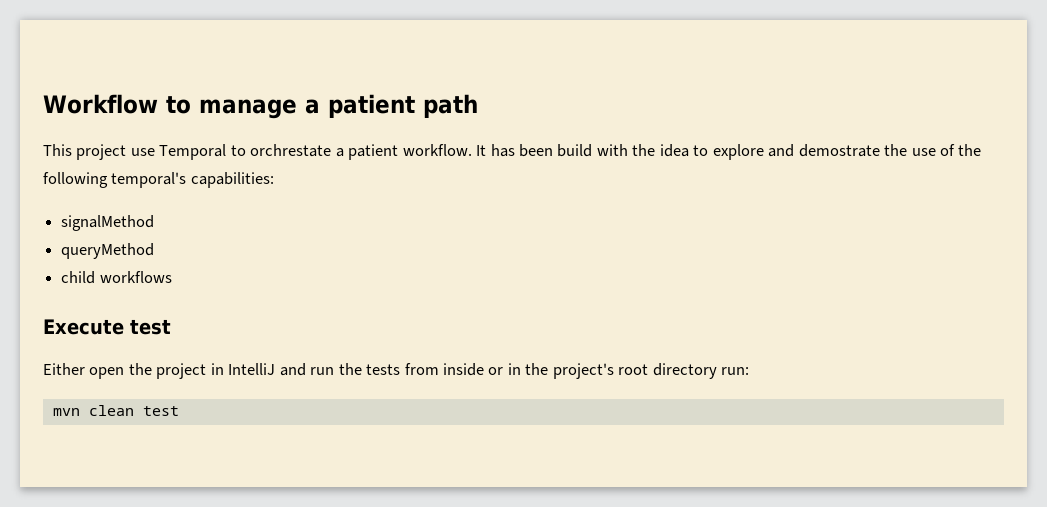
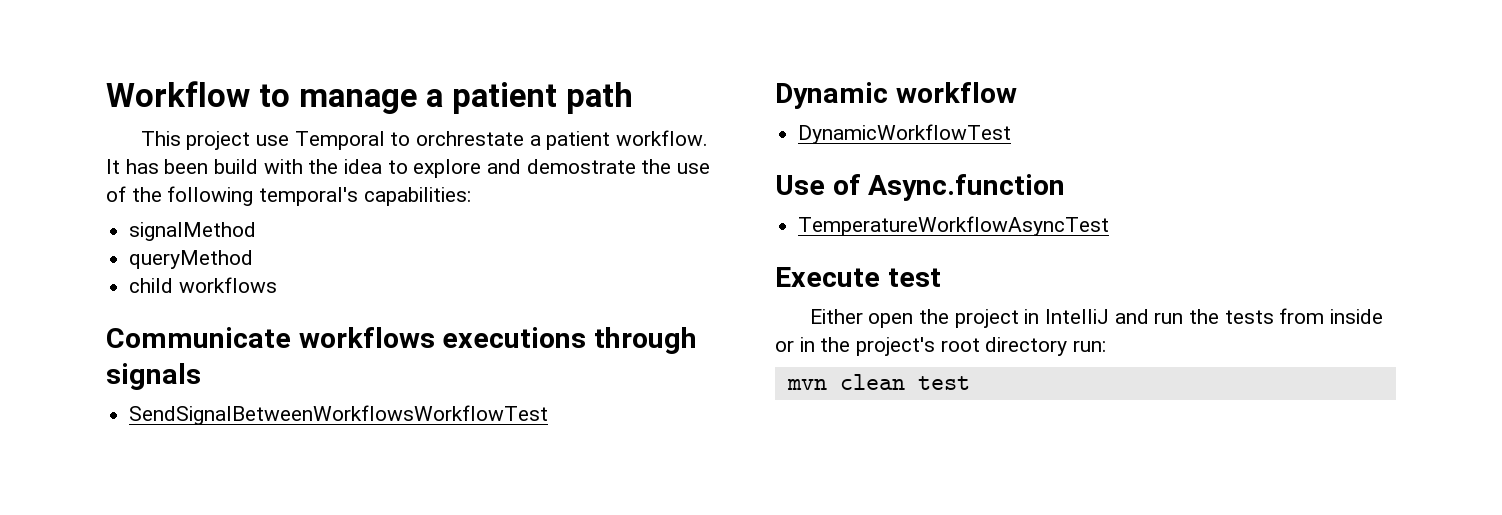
(172, 277) none -> [106,327,698,354] [106,363,201,390] [129,405,549,425] [775,82,1017,109] [798,124,1012,144] [775,174,1066,201] [798,216,1110,236] // Communicate workflows executions through signals // SendSignalBetweenWorkflowsWorkflowTest // Dynamic workflow // DynamicWorkflowTest // Use of Async.function // TemperatureWorkflowAsyncTest

